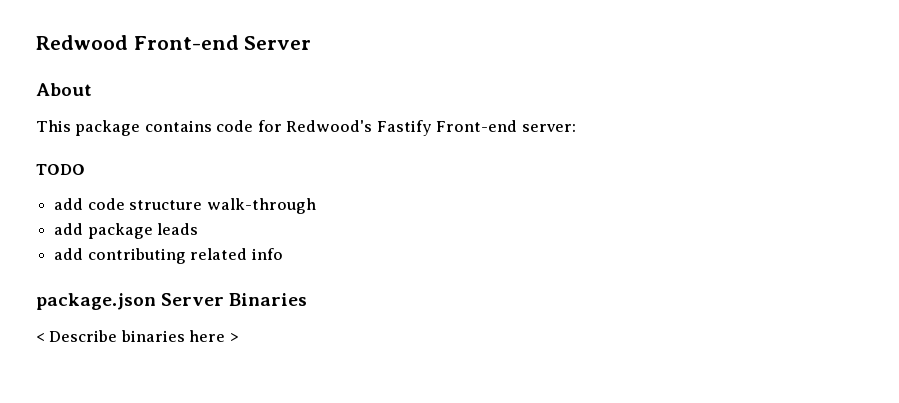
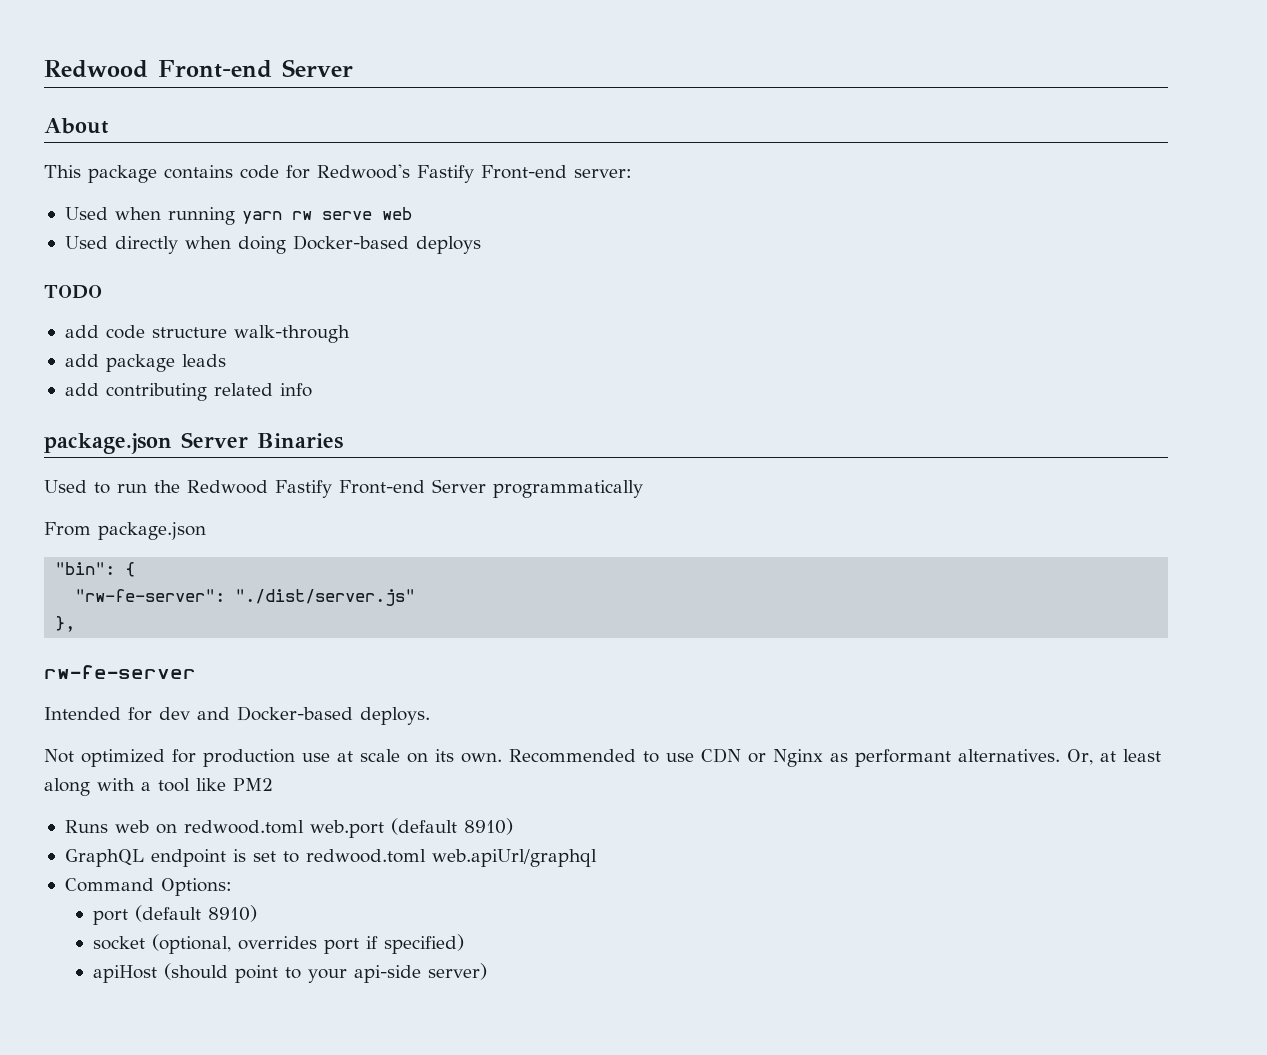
(576, 128) none -> [64,207,412,225] [64,235,481,254] // Used when running yarn rw serve web // Used directly when doing Docker-based deploys
[36,330,239,342] < Describe binaries here > -> [44,479,643,498] [44,522,206,540] [55,562,136,577] [75,589,416,606] [55,616,76,632] [44,665,196,679] [44,706,430,725] [44,748,1161,767] [44,778,273,796] [64,818,513,838] [64,849,597,867] [64,878,232,896] [93,905,258,925] [93,934,465,954] [93,963,488,983] Used to run the Redwood Fastify Front-end Server programmatically // From package.json // "bin": { // "rw-fe-server": "./dist/server.js" // }, // rw-fe-server // Intended for dev and Docker-based deploys. // Not optimized for production use at scale on its own. Recommended to use CDN or Nginx as performant alternatives. Or, at least along with a tool like PM2 // Runs web on redwood.toml web.port (default 8910) // GraphQL endpoint is set to redwood.toml web.apiUrl/graphql // Command Options: // port (default 8910) // socket (optional, overrides port if specified) // apiHost (should point to your api-side server)

